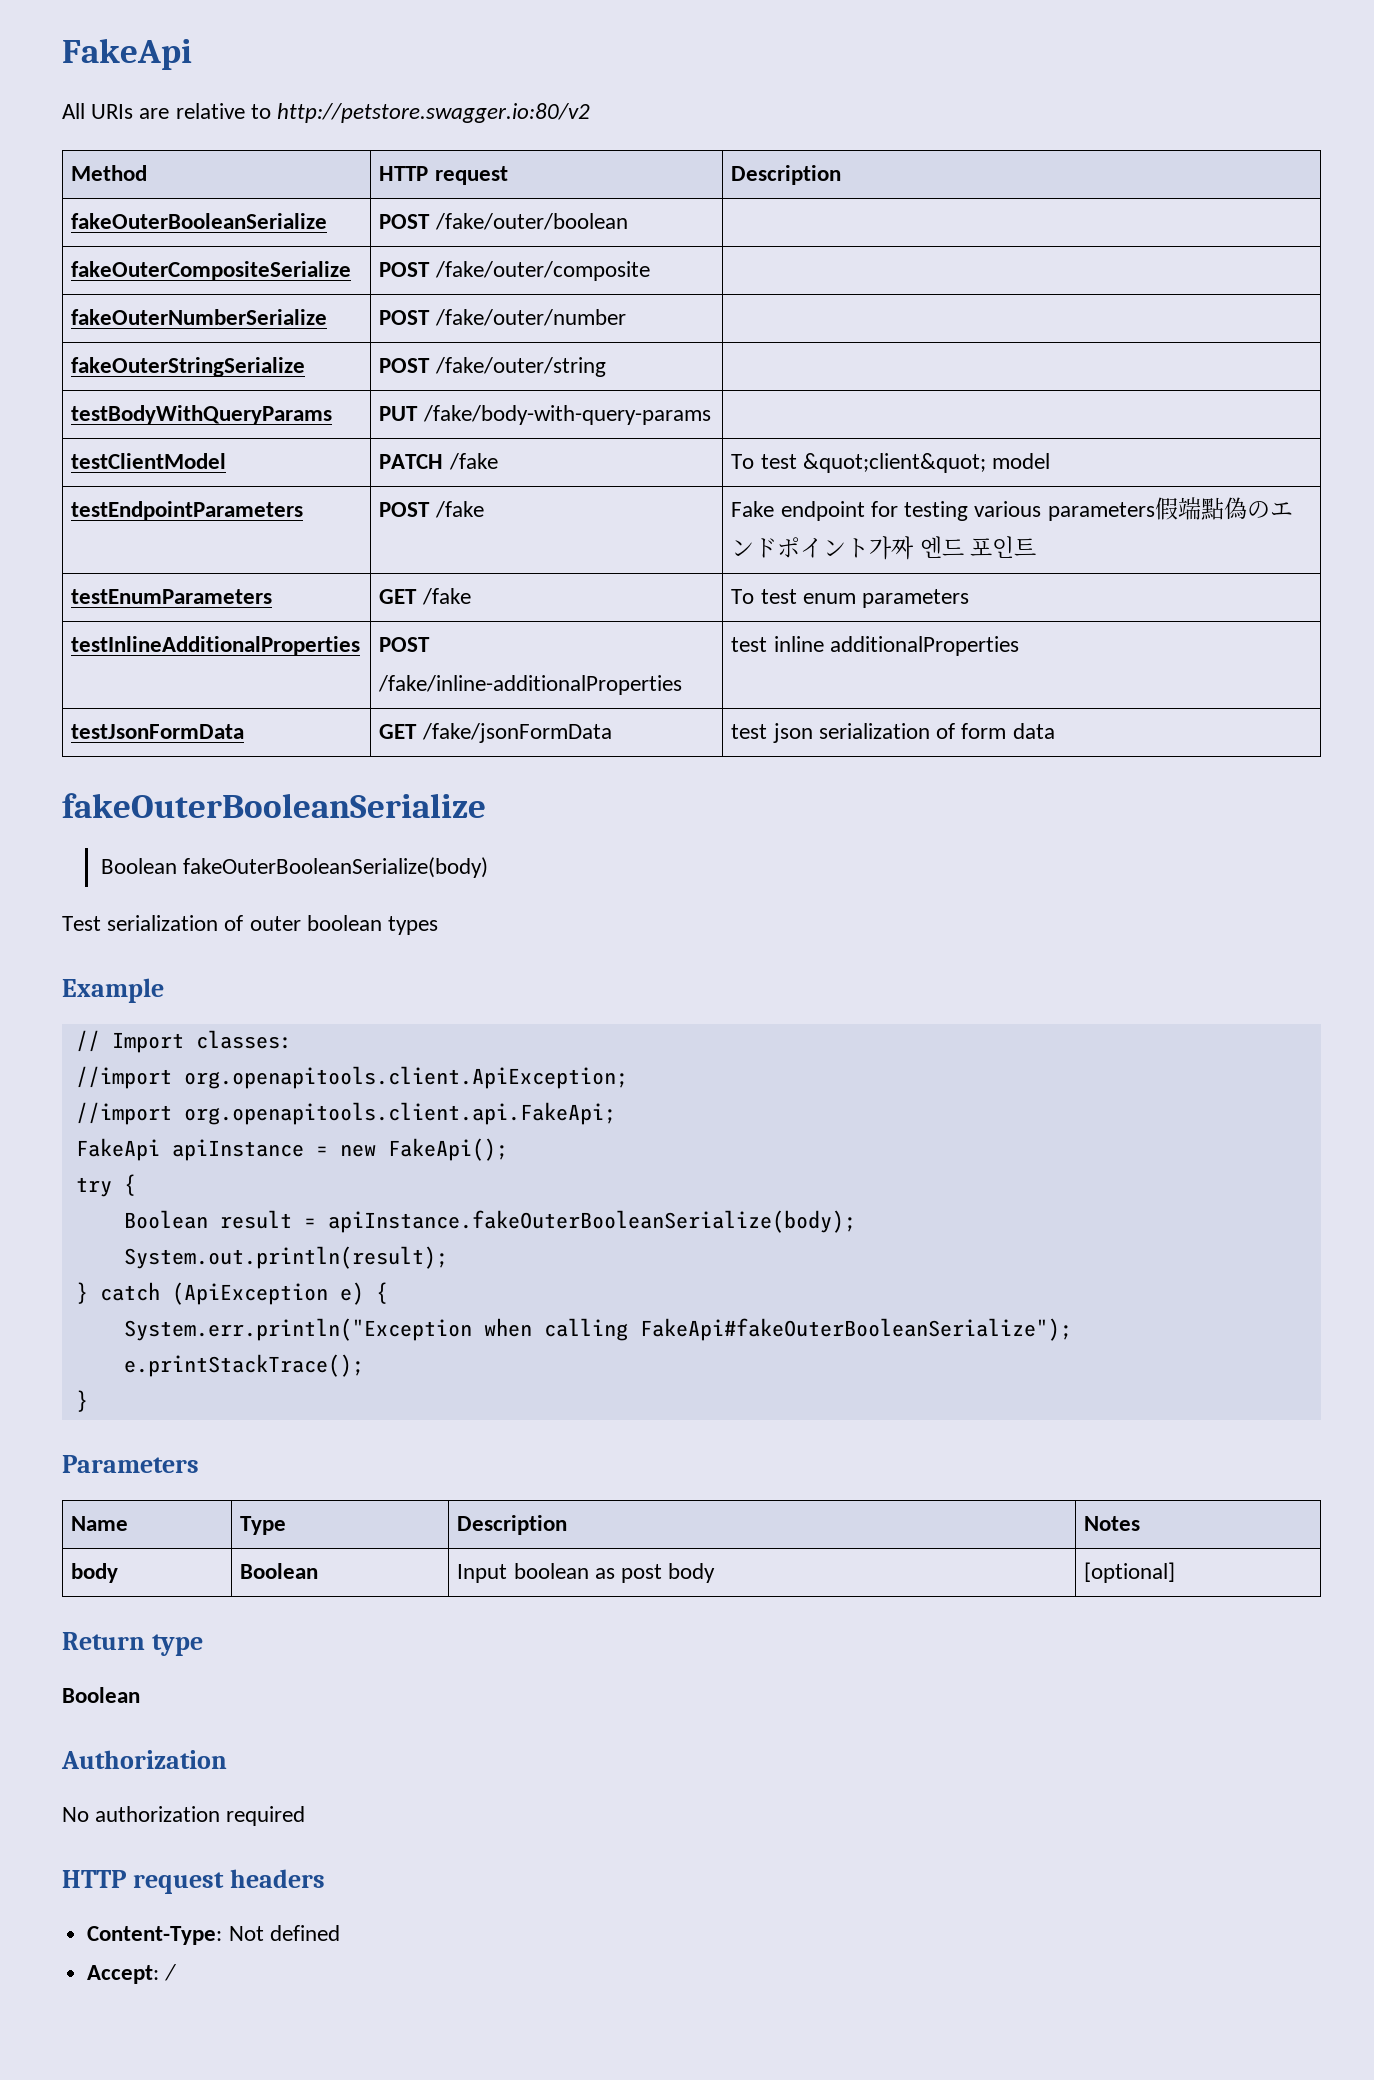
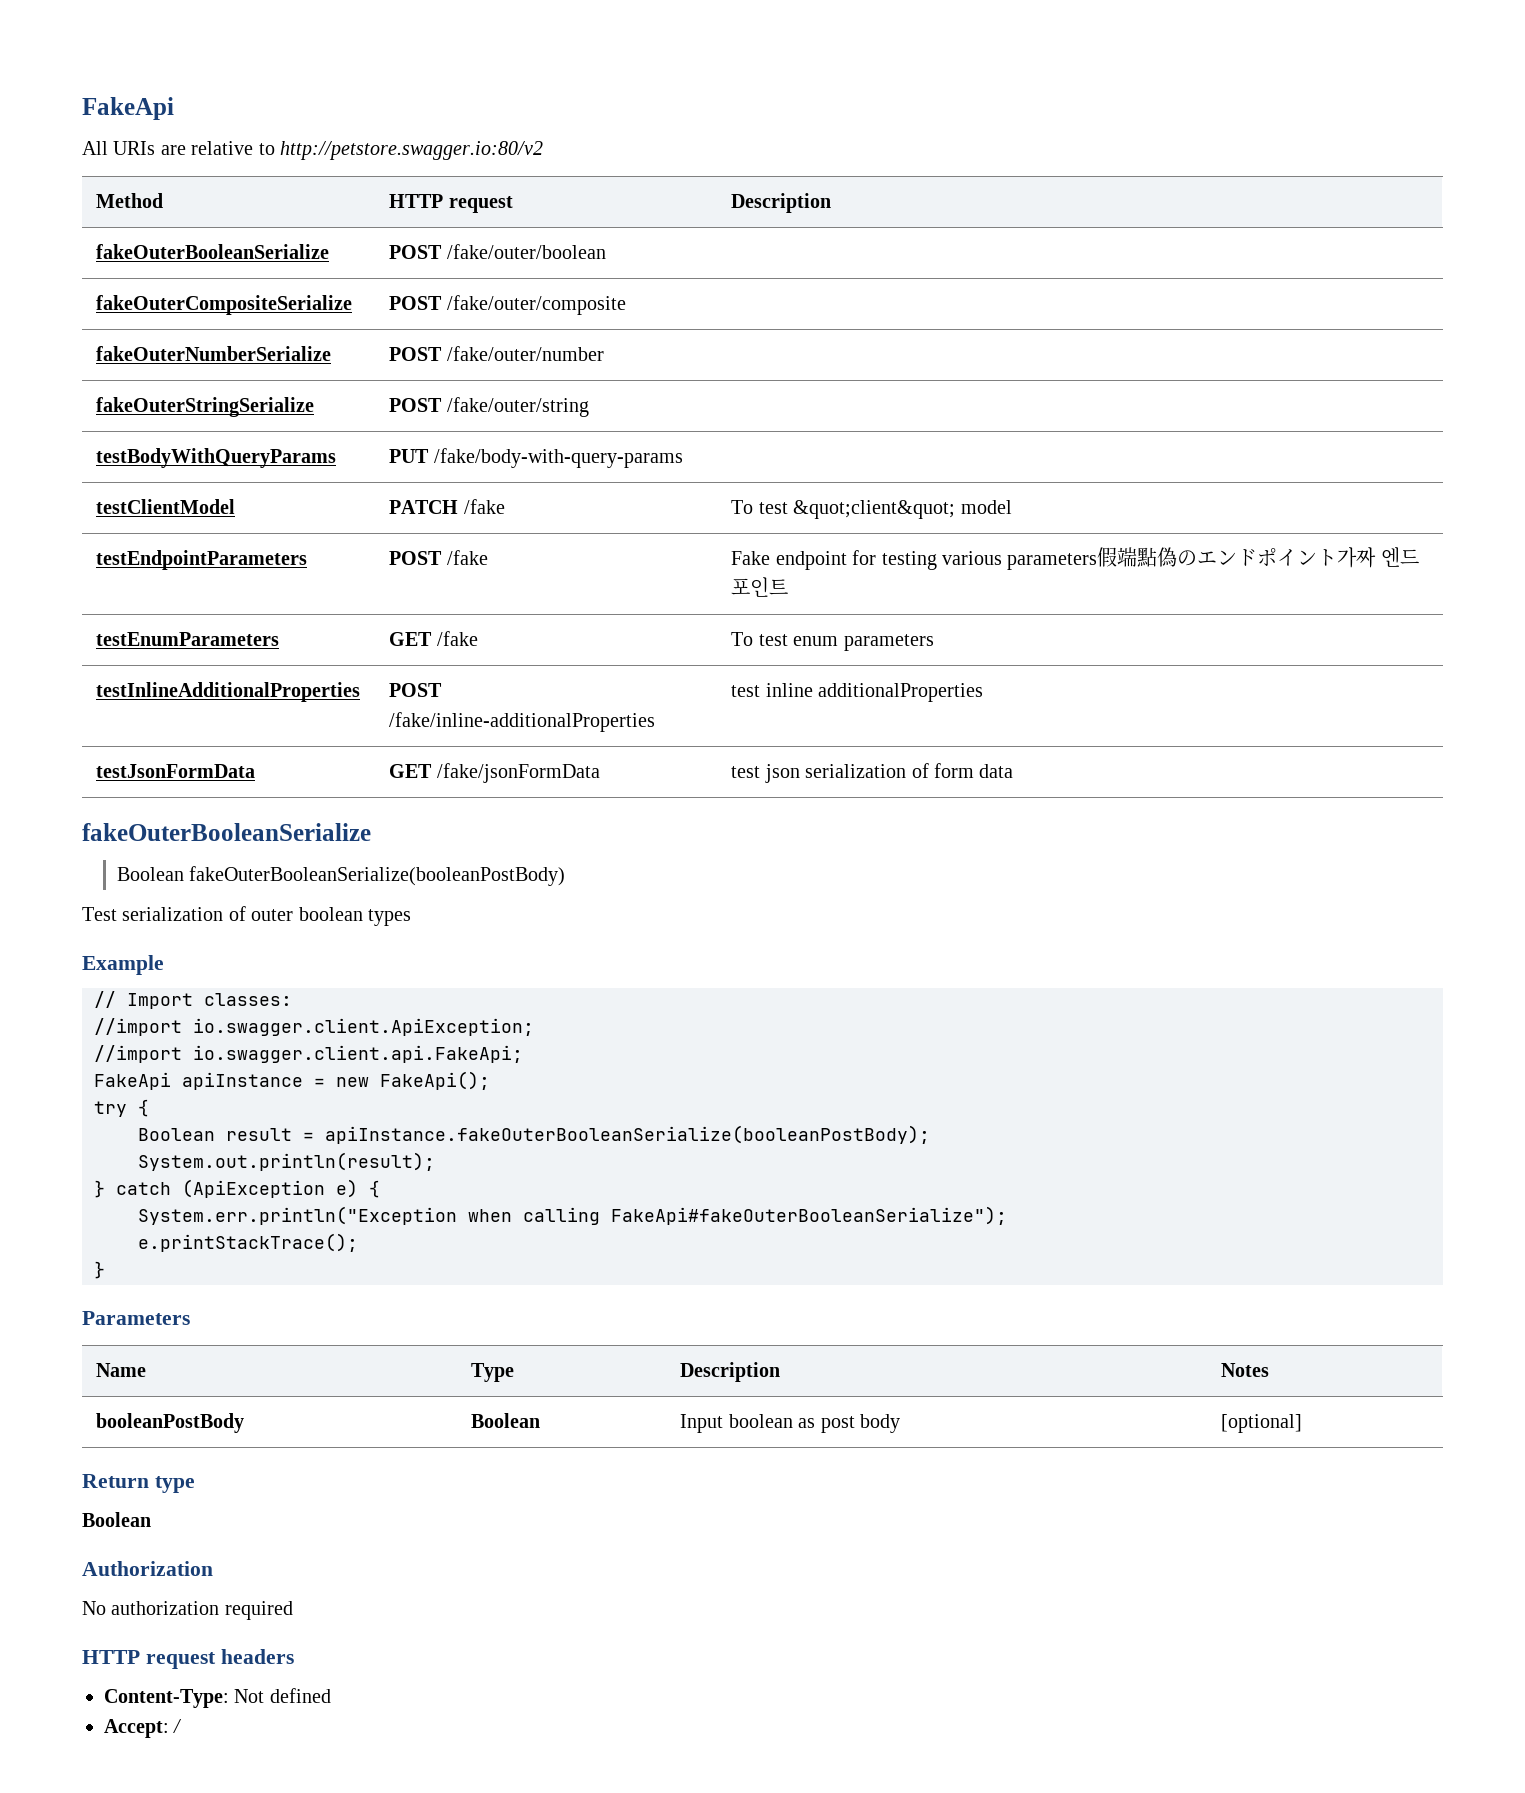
[183,857,489,878] fakeOuterBooleanSerialize(body) -> [188,866,565,886] fakeOuterBooleanSerialize(booleanPostBody)
[183,1066,628,1089] [75,1102,616,1125] org.openapitools.client.ApiException; // //import org.openapitools.client.api.FakeApi; -> [193,1018,534,1036] [94,1045,523,1063] io.swagger.client.ApiException; // //import io.swagger.client.api.FakeApi;
[327,1210,856,1233] apiInstance.fakeOuterBooleanSerialize(body); -> [325,1125,930,1144] apiInstance.fakeOuterBooleanSerialize(booleanPostBody);
[71,1563,119,1583] body -> [96,1413,245,1433] booleanPostBody

